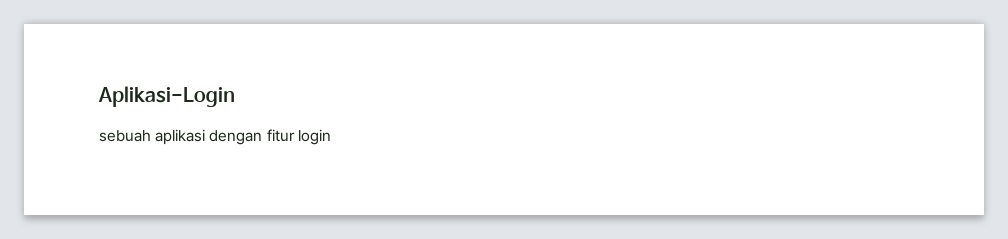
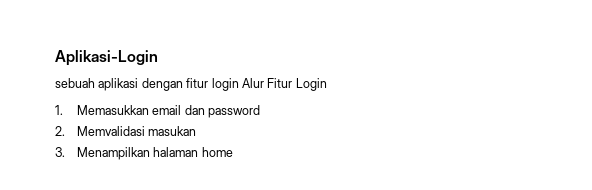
(331, 137) none -> [241,78,327,91] [55,105,261,118] [55,126,197,136] [55,147,233,160] Alur Fitur Login // 1. Memasukkan email dan password // 2. Memvalidasi masukan // 3. Menampilkan halaman home

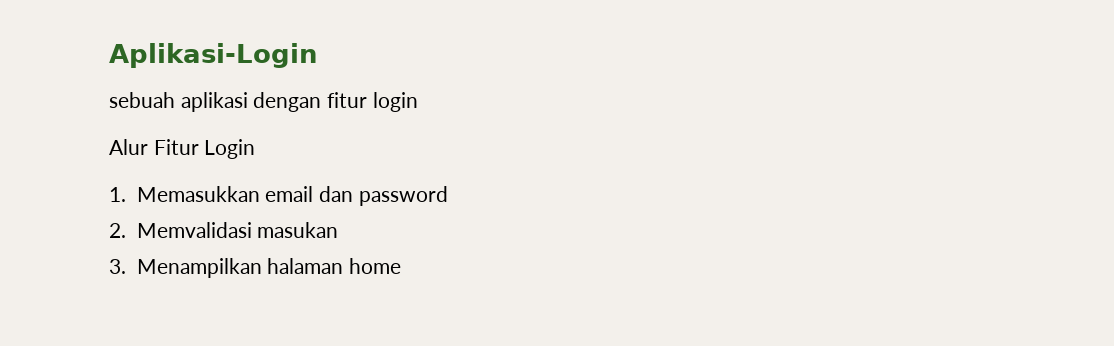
(239, 84) none -> (418, 102) //

